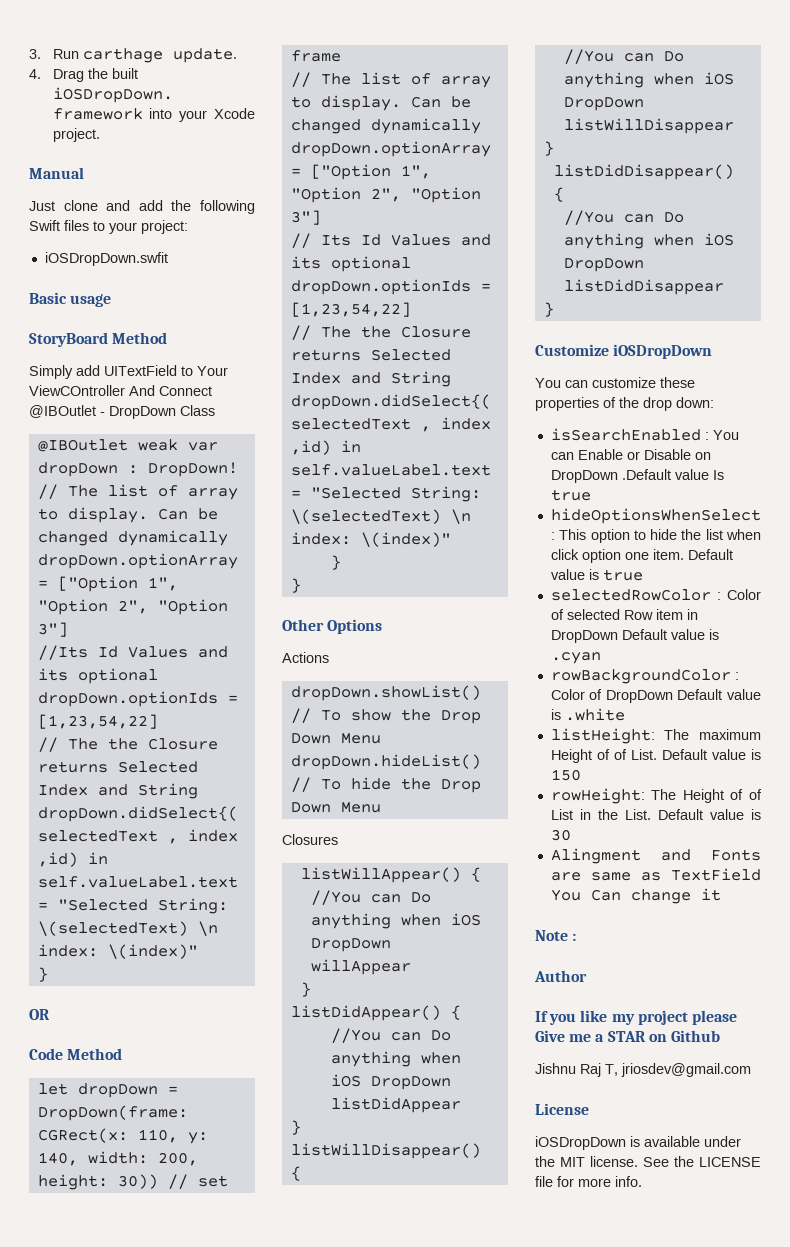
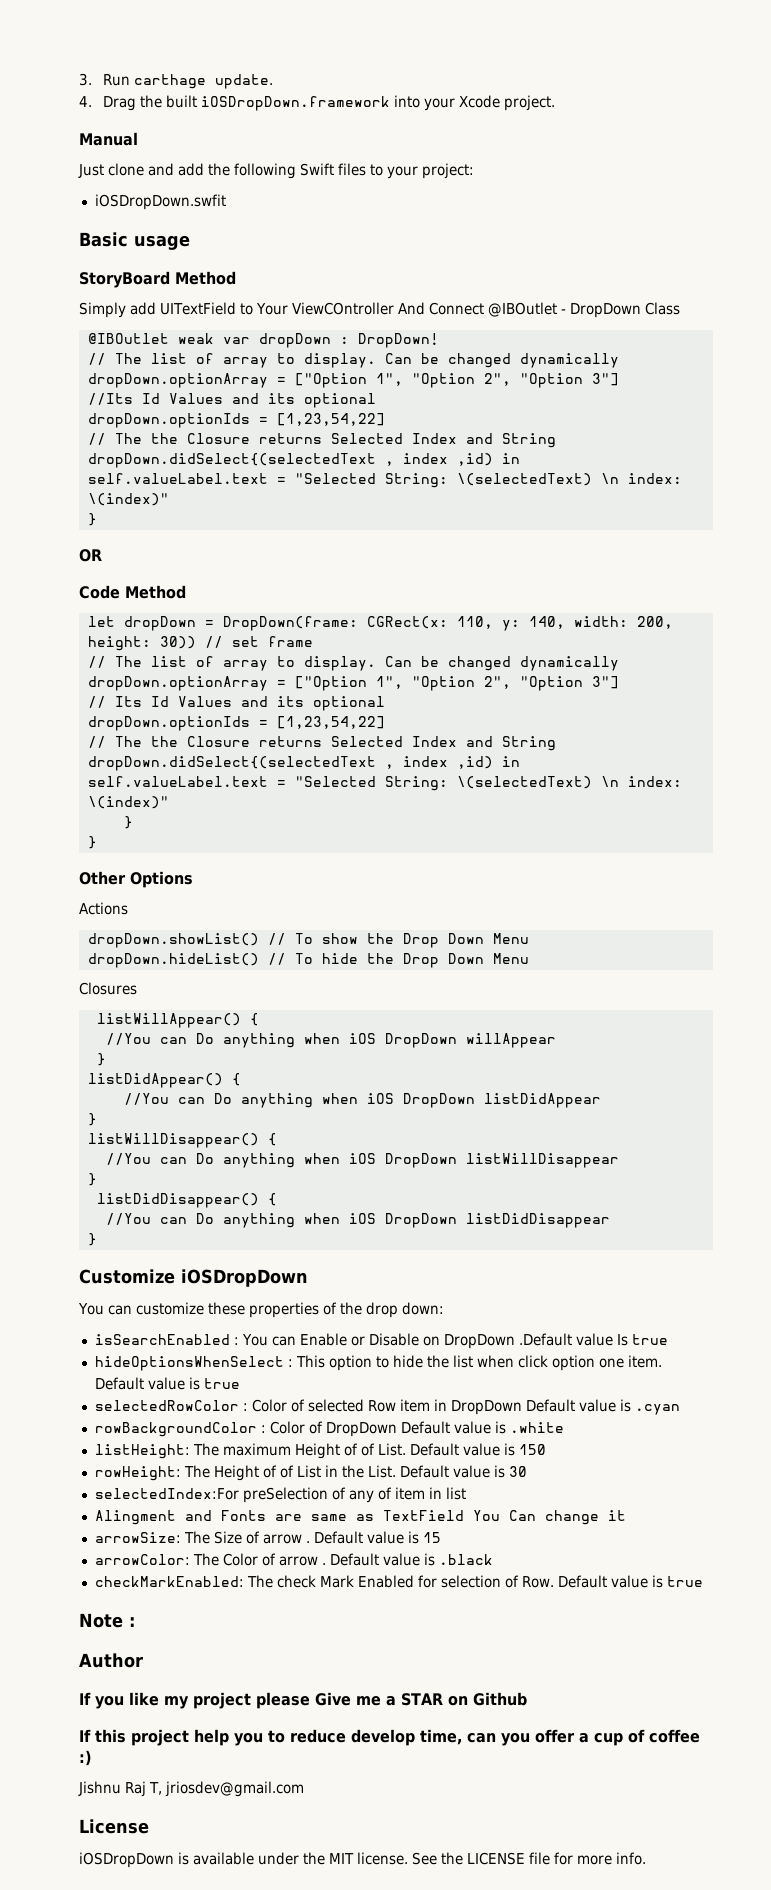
(571, 835) none -> [94,1487,466,1503] // selectedIndex:For preSelection of any of item in list
(721, 894) none -> [94,1531,441,1544] [94,1553,493,1566] [94,1575,703,1588] // arrowSize: The Size of arrow . Default value is 15 // arrowColor: The Color of arrow . Default value is .black // checkMarkEnabled: The check Mark Enabled for selection of Row. Default value is true
(720, 1036) none -> [79,1729,700,1746] [79,1750,92,1766] // If this project help you to reduce develop time, can you offer a cup of coffee :)

